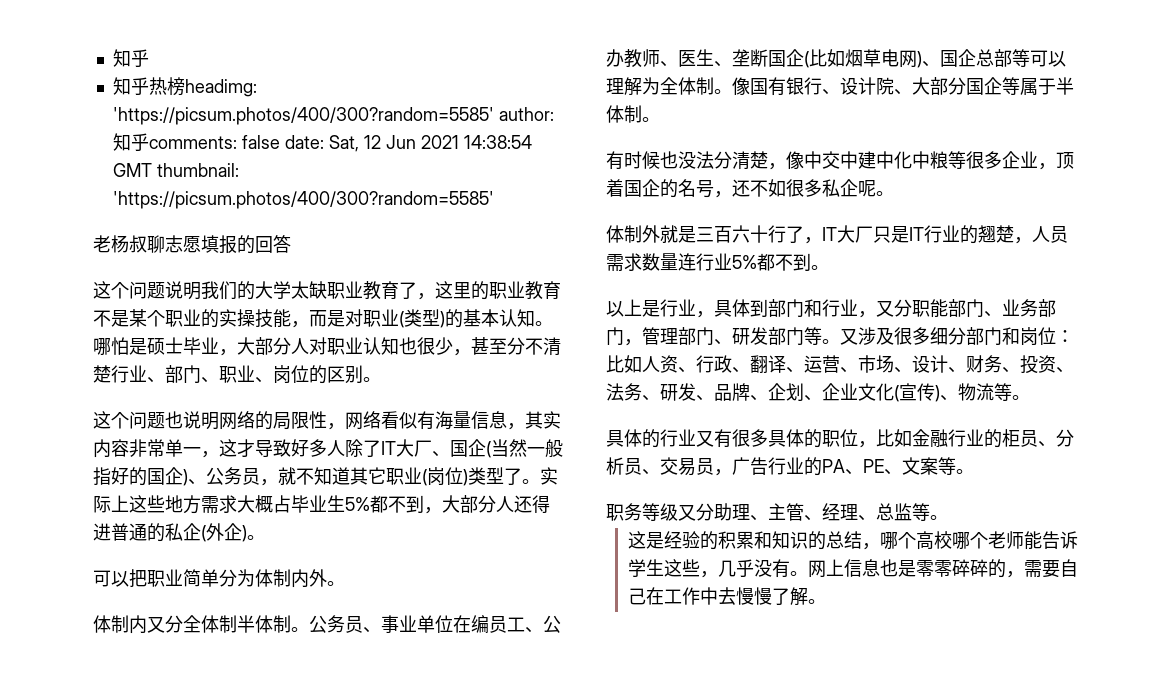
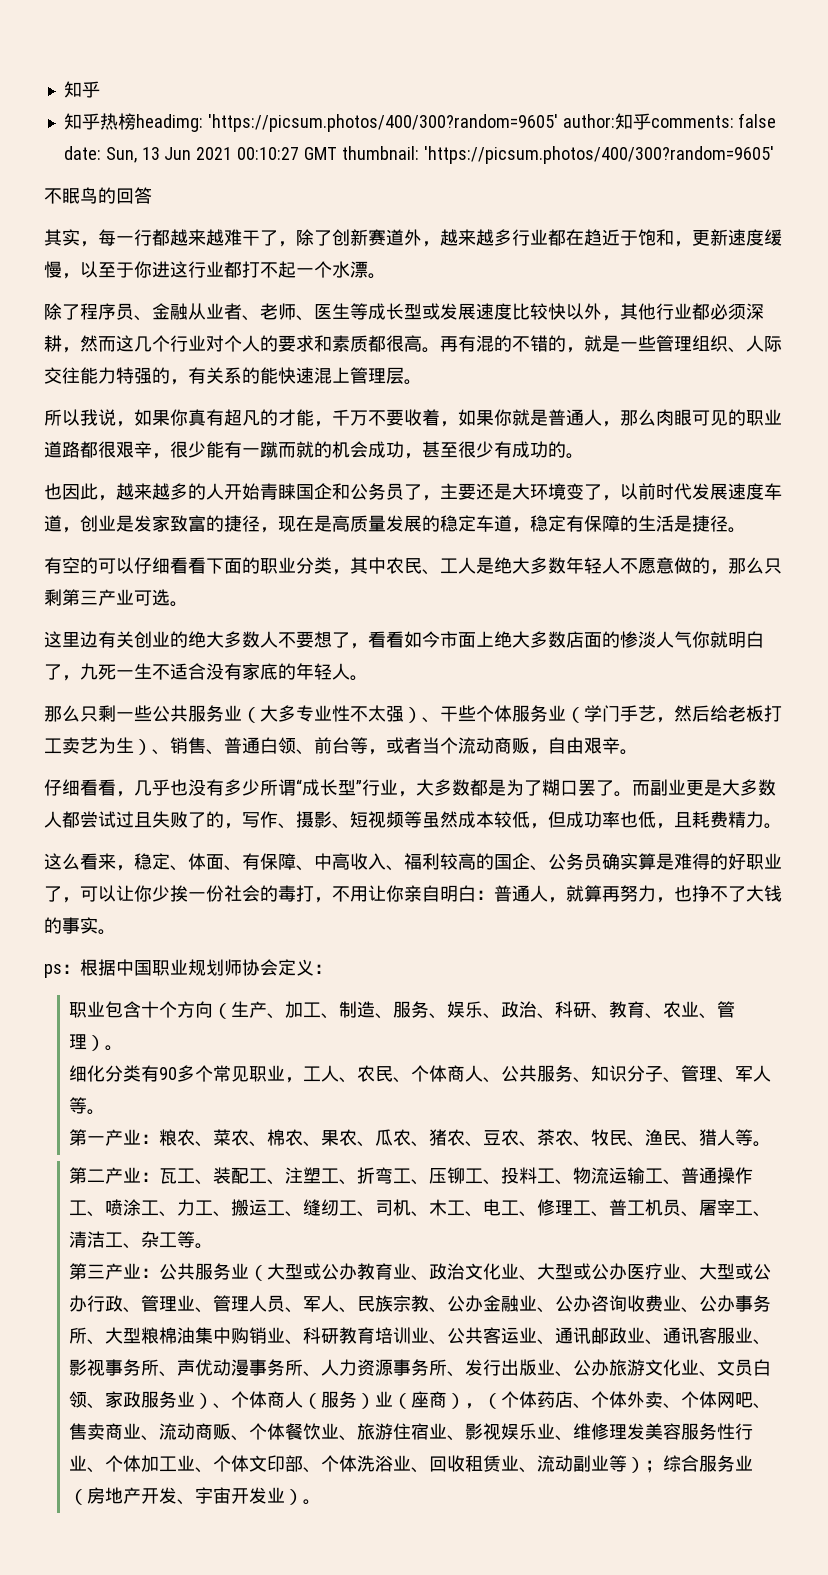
[112,107,494,125] 'https://picsum.photos/400/300?random=5585' -> [207,114,558,132] 'https://picsum.photos/400/300?random=9605'
[328,135,381,152] Sat, 12 -> [105,147,160,163] Sun, 13
[463,135,532,149] 14:38:54 -> [237,147,300,160] 00:10:27
[112,191,494,209] [93,235,291,254] [93,281,561,300] [93,309,553,328] [93,337,561,356] [93,365,381,384] [93,411,561,430] [93,439,563,458] [93,467,558,486] [93,495,550,514] [93,523,265,542] [93,569,345,588] [93,615,561,634] [606,49,1066,68] [606,77,1074,96] [606,105,660,123] [606,151,1074,170] [606,179,894,198] [606,225,1068,244] [606,253,829,271] [606,299,1056,318] [606,327,1074,346] [606,355,1074,374] [606,383,1030,402] [606,429,1074,448] [606,457,974,476] [606,503,948,521] [627,531,1078,550] [627,559,1078,578] [627,587,808,606] 'https://picsum.photos/400/300?random=5585' // 老杨叔聊志愿填报的回答 // 这个问题说明我们的大学太缺职业教育了，这里的职业教育不是某个职业的实操技能，而是对职业(类型)的基本认知。哪怕是硕士毕业，大部分人对职业认知也很少，甚至分不清楚行业、部门、职业、岗位的区别。 // 这个问题也说明网络的局限性，网络看似有海量信息，其实内容非常单一，这才导致好多人除了IT大厂、国企(当然一般指好的国企)、公务员，就不知道其它职业(岗位)类型了。实际上这些地方需求大概占毕业生5%都不到，大部分人还得进普通的私企(外企)。 // 可以把职业简单分为体制内外。 // 体制内又分全体制半体制。公务员、事业单位在编员工、公办教师、医生、垄断国企(比如烟草电网)、国企总部等可以理解为全体制。像国有银行、设计院、大部分国企等属于半体制。 // 有时候也没法分清楚，像中交中建中化中粮等很多企业，顶着国企的名号，还不如很多私企呢。 // 体制外就是三百六十行了，IT大厂只是IT行业的翘楚，人员需求数量连行业5%都不到。 // 以上是行业，具体到部门和行业，又分职能部门、业务部门，管理部门、研发部门等。又涉及很多细分部门和岗位：比如人资、行政、翻译、运营、市场、设计、财务、投资、法务、研发、品牌、企划、企业文化(宣传)、物流等。 // 具体的行业又有很多具体的职位，比如金融行业的柜员、分析员、交易员，广告行业的PA、PE、文案等。 // 职务等级又分助理、主管、经理、总监等。 // 这是经验的积累和知识的总结，哪个高校哪个老师能告诉学生这些，几乎没有。网上信息也是零零碎碎的，需要自己在工作中去慢慢了解 -> [423,146,774,164] [44,187,152,204] [44,229,782,247] [44,261,386,279] [44,303,764,321] [44,335,782,353] [44,367,422,385] [44,409,782,427] [44,441,584,459] [44,483,782,501] [44,515,746,533] [44,557,782,575] [44,589,188,607] [44,631,764,649] [44,663,368,681] [44,705,782,723] [44,737,638,755] [44,779,776,797] [44,811,782,829] [44,853,782,871] [44,885,782,903] [44,917,116,935] [44,959,332,978] [69,1001,736,1019] [69,1034,124,1051] [69,1065,772,1083] [69,1097,106,1115] [69,1129,772,1147] [69,1167,754,1185] [69,1199,772,1217] [69,1231,214,1249] [69,1263,772,1281] [69,1295,772,1313] [69,1327,772,1345] [69,1359,772,1377] [69,1391,772,1409] [69,1423,754,1441] [69,1455,754,1473] [69,1487,304,1505] 'https://picsum.photos/400/300?random=9605' // 不眠鸟的回答 // 其实，每一行都越来越难干了，除了创新赛道外，越来越多行业都在趋近于饱和，更新速度缓慢，以至于你进这行业都打不起一个水漂。 // 除了程序员、金融从业者、老师、医生等成长型或发展速度比较快以外，其他行业都必须深耕，然而这几个行业对个人的要求和素质都很高。再有混的不错的，就是一些管理组织、人际交往能力特强的，有关系的能快速混上管理层。 // 所以我说，如果你真有超凡的才能，千万不要收着，如果你就是普通人，那么肉眼可见的职业道路都很艰辛，很少能有一蹴而就的机会成功，甚至很少有成功的。 // 也因此，越来越多的人开始青睐国企和公务员了，主要还是大环境变了，以前时代发展速度车道，创业是发家致富的捷径，现在是高质量发展的稳定车道，稳定有保障的生活是捷径。 // 有空的可以仔细看看下面的职业分类，其中农民、工人是绝大多数年轻人不愿意做的，那么只剩第三产业可选。 // 这里边有关创业的绝大多数人不要想了，看看如今市面上绝大多数店面的惨淡人气你就明白了，九死一生不适合没有家底的年轻人。 // 那么只剩一些公共服务业（大多专业性不太强）、干些个体服务业（学门手艺，然后给老板打工卖艺为生）、销售、普通白领、前台等，或者当个流动商贩，自由艰辛。 // 仔细看看，几乎也没有多少所谓“成长型”行业，大多数都是为了糊口罢了。而副业更是大多数人都尝试过且失败了的，写作、摄影、短视频等虽然成本较低，但成功率也低，且耗费精力。 // 这么看来，稳定、体面、有保障、中高收入、福利较高的国企、公务员确实算是难得的好职业了，可以让你少挨一份社会的毒打，不用让你亲自明白：普通人，就算再努力，也挣不了大钱的事实。 // ps：根据中国职业规划师协会定义： // 职业包含十个方向（生产、加工、制造、服务、娱乐、政治、科研、教育、农业、管理）。 // 细化分类有90多个常见职业，工人、农民、个体商人、公共服务、知识分子、管理、军人等。 // 第一产业：粮农、菜农、棉农、果农、瓜农、猪农、豆农、茶农、牧民、渔民、猎人等。 // 第二产业：瓦工、装配工、注塑工、折弯工、压铆工、投料工、物流运输工、普通操作工、喷涂工、力工、搬运工、缝纫工、司机、木工、电工、修理工、普工机员、屠宰工、清洁工、杂工等。 // 第三产业：公共服务业（大型或公办教育业、政治文化业、大型或公办医疗业、大型或公办行政、管理业、管理人员、军人、民族宗教、公办金融业、公办咨询收费业、公办事务所、大型粮棉油集中购销业、科研教育培训业、公共客运业、通讯邮政业、通讯客服业、影视事务所、声优动漫事务所、人力资源事务所、发行出版业、公办旅游文化业、文员白领、家政服务业）、个体商人（服务）业（座商），（个体药店、个体外卖、个体网吧、售卖商业、流动商贩、个体餐饮业、旅游住宿业、影视娱乐业、维修理发美容服务性行业、个体加工业、个体文印部、个体洗浴业、回收租赁业、流动副业等）；综合服务业（房地产开发、宇宙开发业）

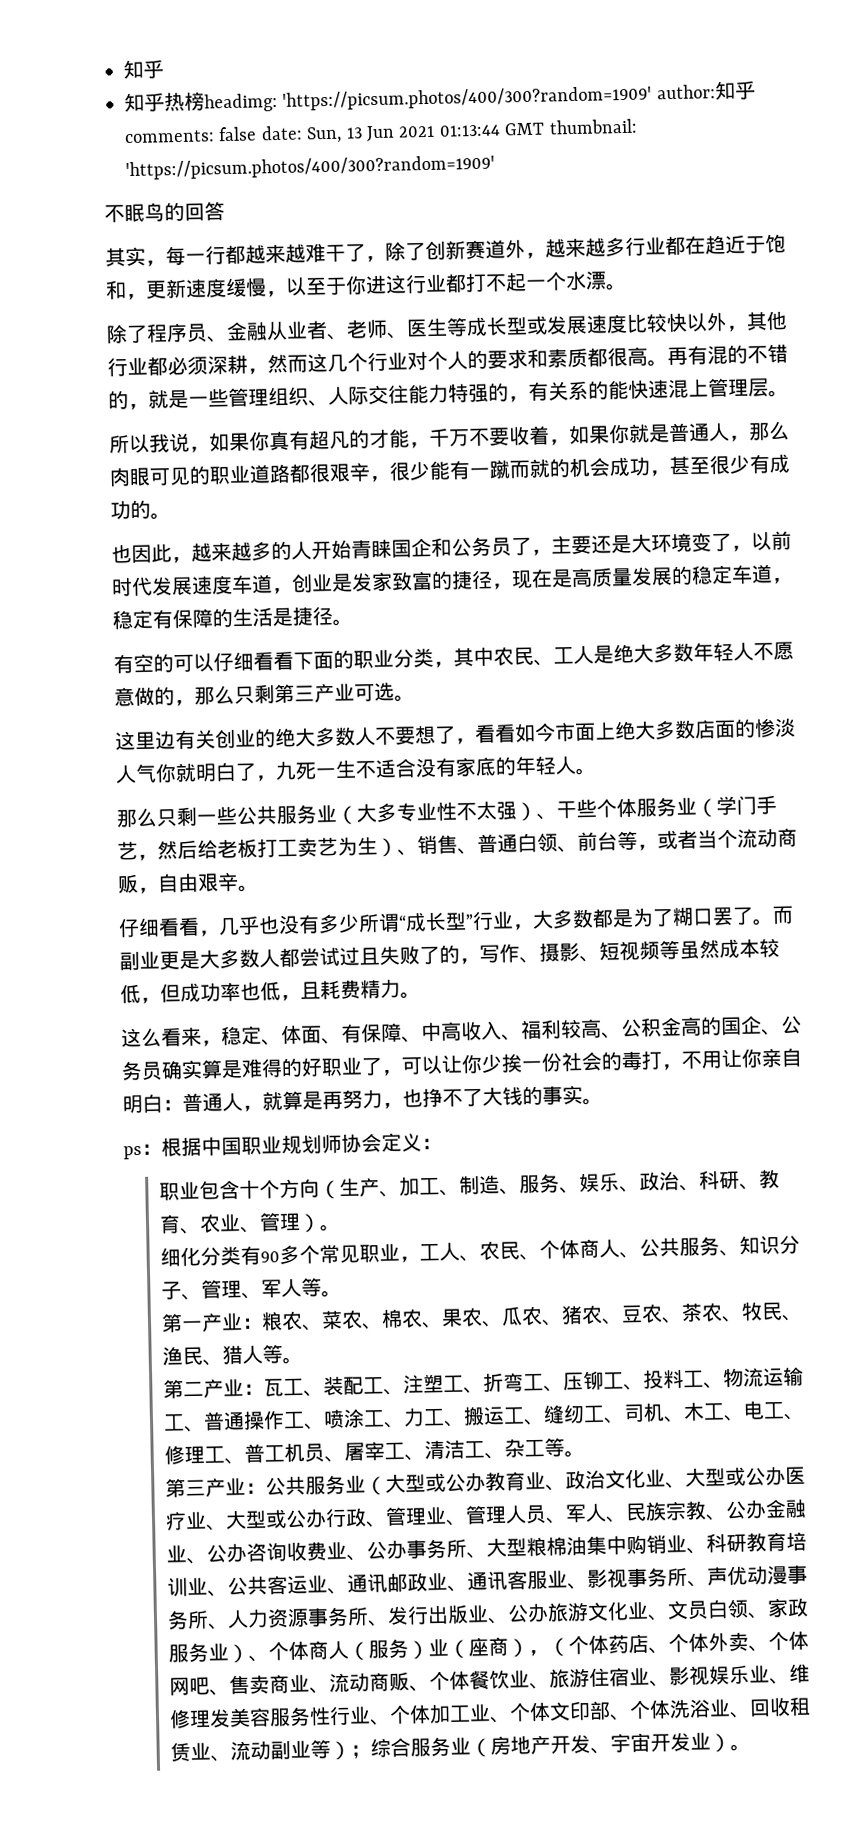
[207,114,558,132] 'https://picsum.photos/400/300?random=9605' -> [282,85,653,111] 'https://picsum.photos/400/300?random=1909'
[237,147,300,160] 00:10:27 -> [438,124,501,137] 01:13:44
[423,146,774,164] 'https://picsum.photos/400/300?random=9605' -> [125,154,495,181] 'https://picsum.photos/400/300?random=1909'
(476, 861) none -> [601,1016,702,1039] 、公积金高
(602, 893) none -> [302,1091,323,1110] 是

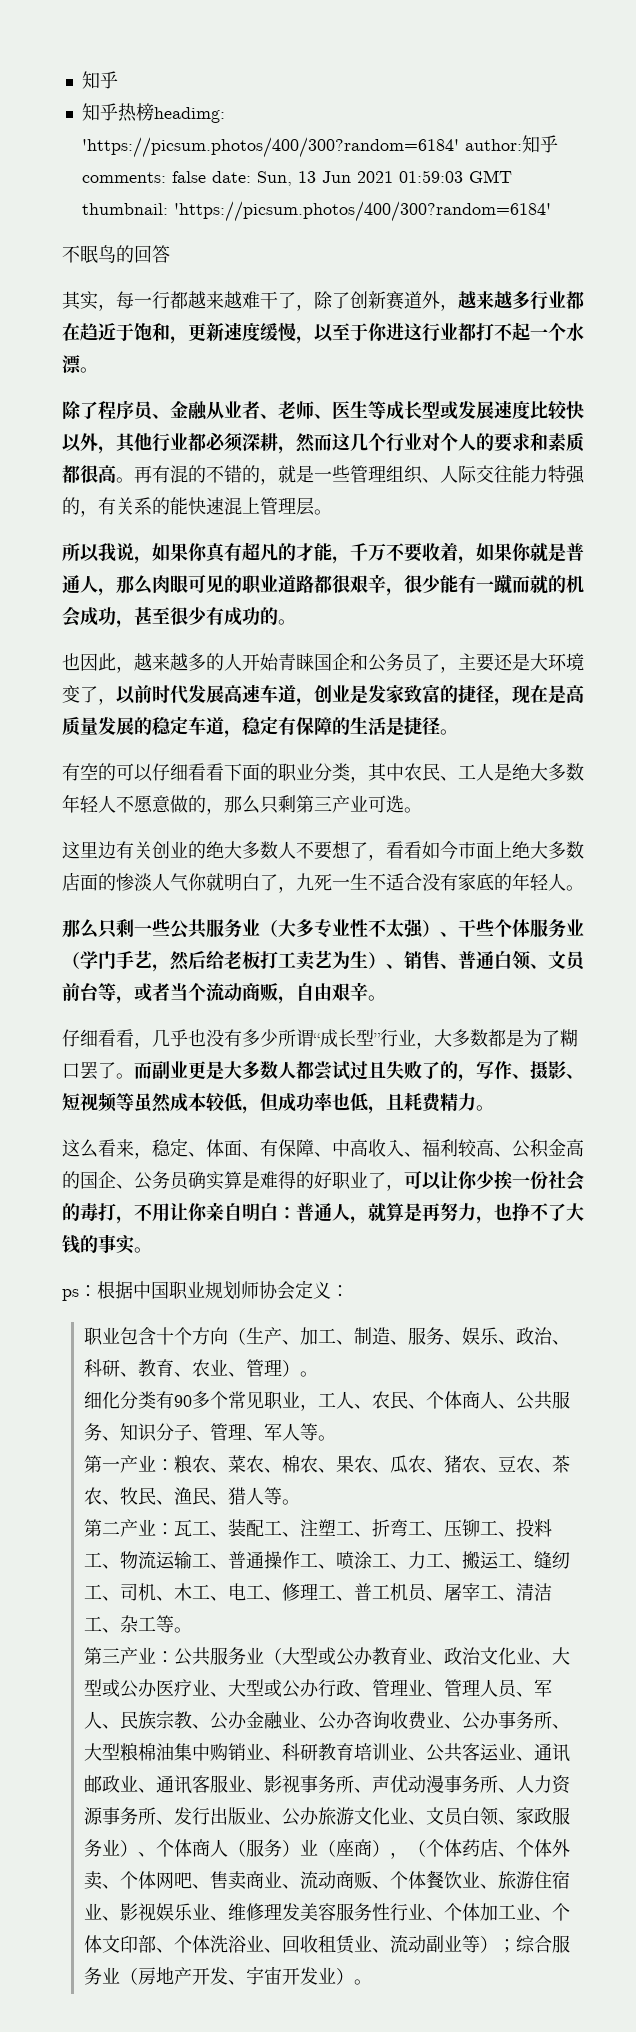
[282,85,653,111] 'https://picsum.photos/400/300?random=1909' -> [81,137,459,158] 'https://picsum.photos/400/300?random=6184'
[438,124,501,137] 01:13:44 -> [398,170,463,183] 01:59:03
[125,154,495,181] 'https://picsum.photos/400/300?random=1909' -> [173,201,551,222] 'https://picsum.photos/400/300?random=6184'
[191,575,233,595] 速度 -> [224,684,261,703] 高速
(578, 849) none -> [548,951,587,971] 文员

